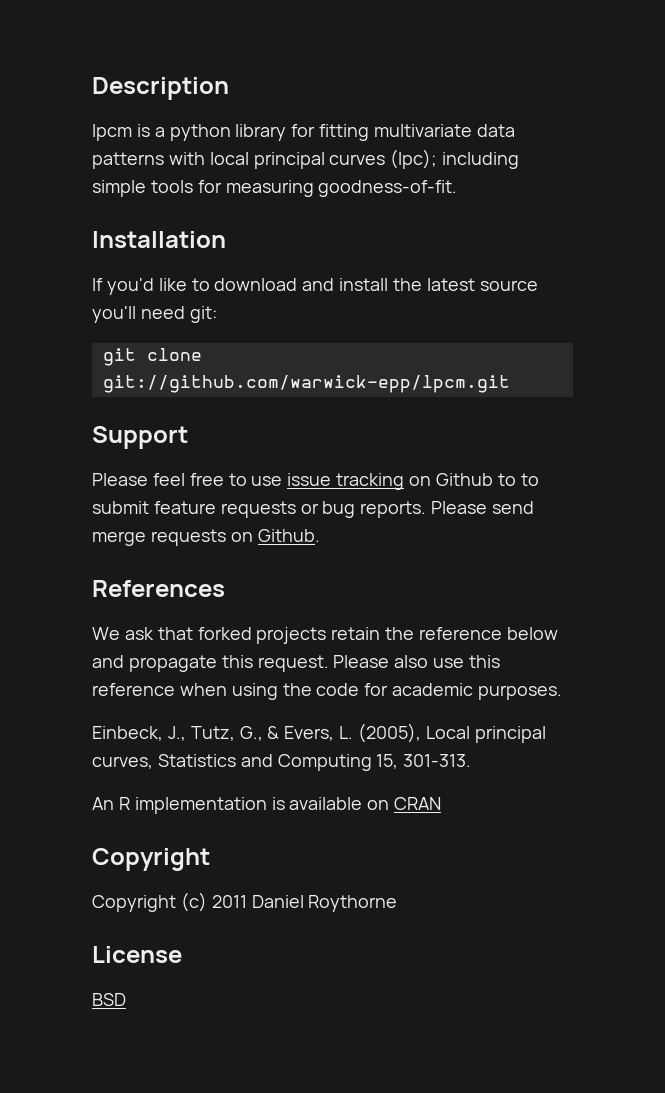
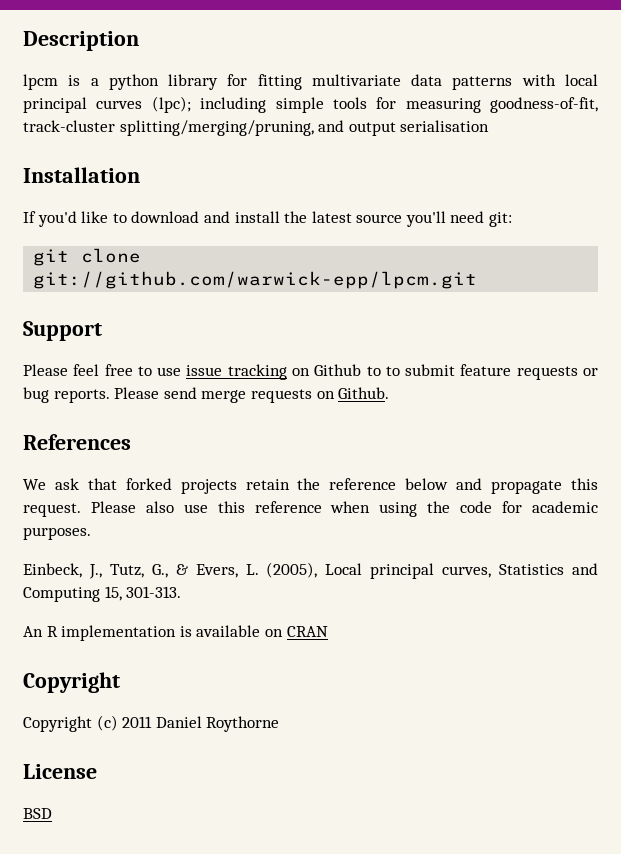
[318,180,458,197] goodness-of-fit. -> [490,97,598,113] [23,120,490,136] goodness-of-fit, track-cluster splitting/merging/pruning, and output serialisation

